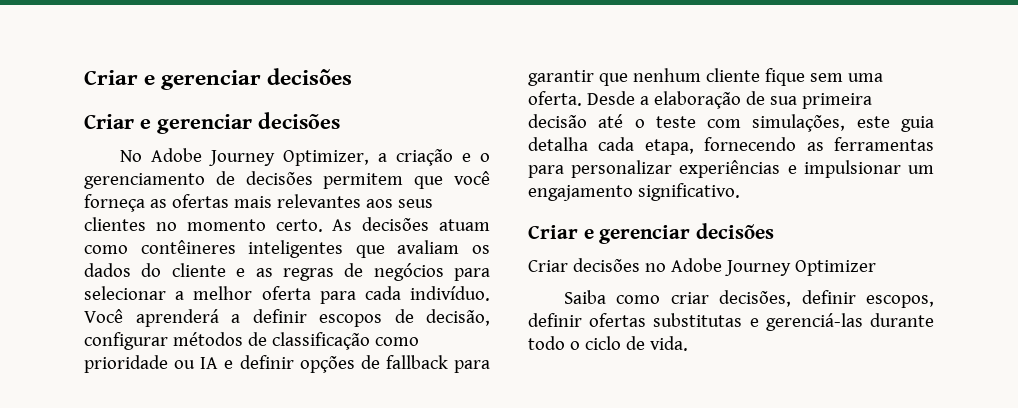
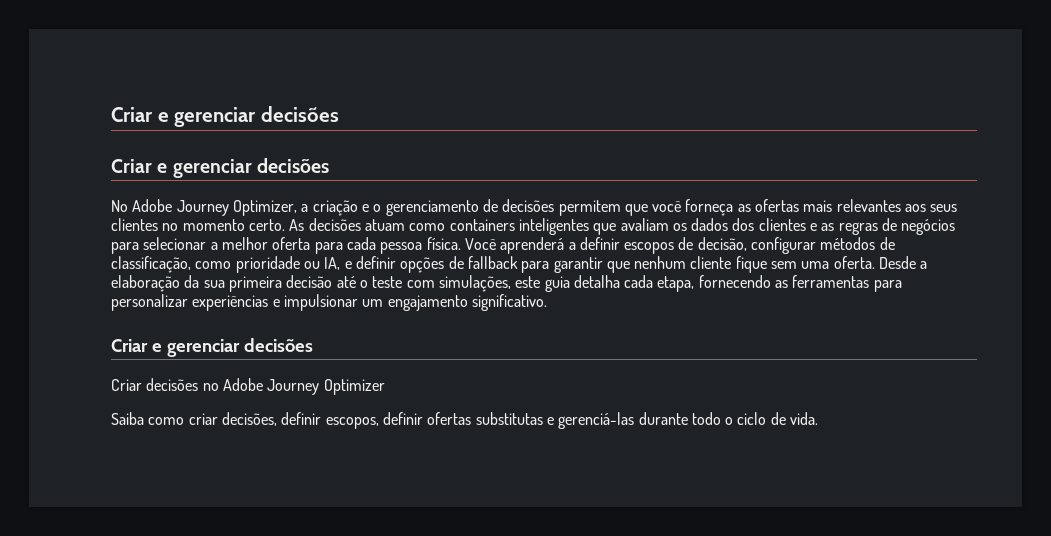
[140,240,236,254] contêineres -> [449,219,515,231] containers
[141,263,226,277] do cliente -> [732,218,806,231] dos clientes
[410,286,491,301] indivíduo. -> [380,237,461,254] pessoa física.
[271,332,370,350] classificação -> [111,256,191,273] classificação,
[200,357,219,369] IA -> [324,257,341,270] IA,
[745,91,765,105] de -> [184,275,200,288] da

